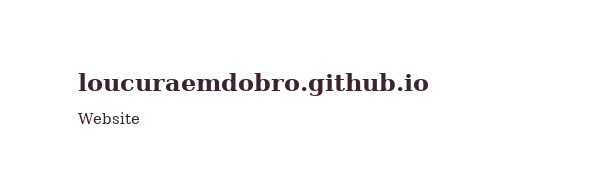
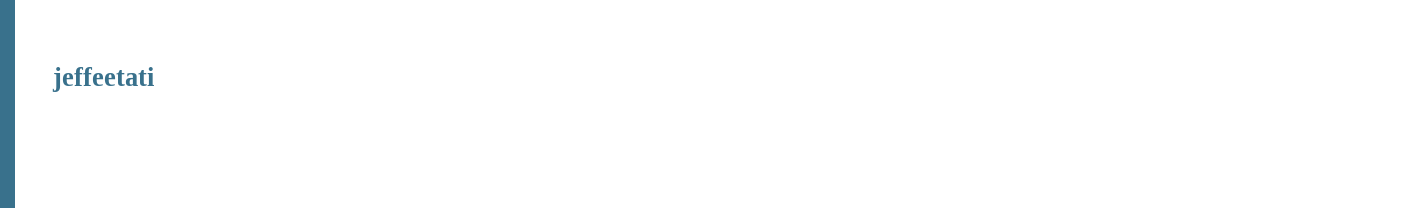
[78,73,429,96] [78,112,140,124] loucuraemdobro.github.io // Website -> [52,67,154,92] jeffeetati

